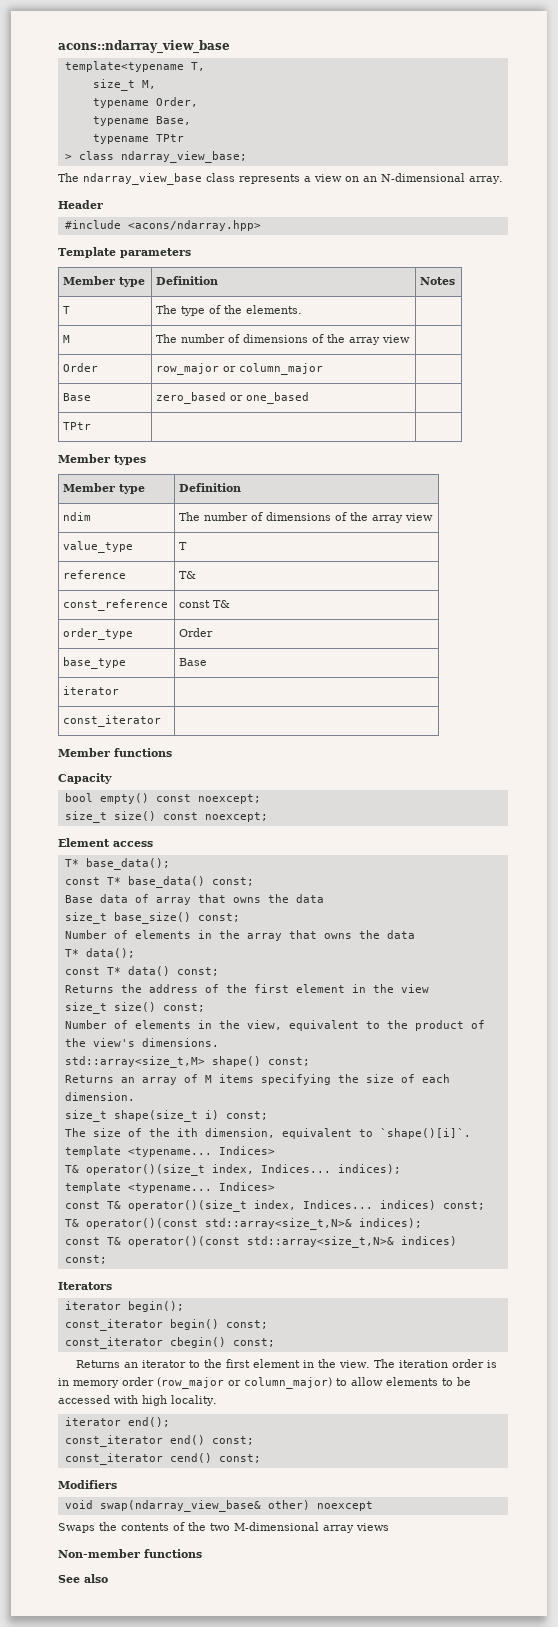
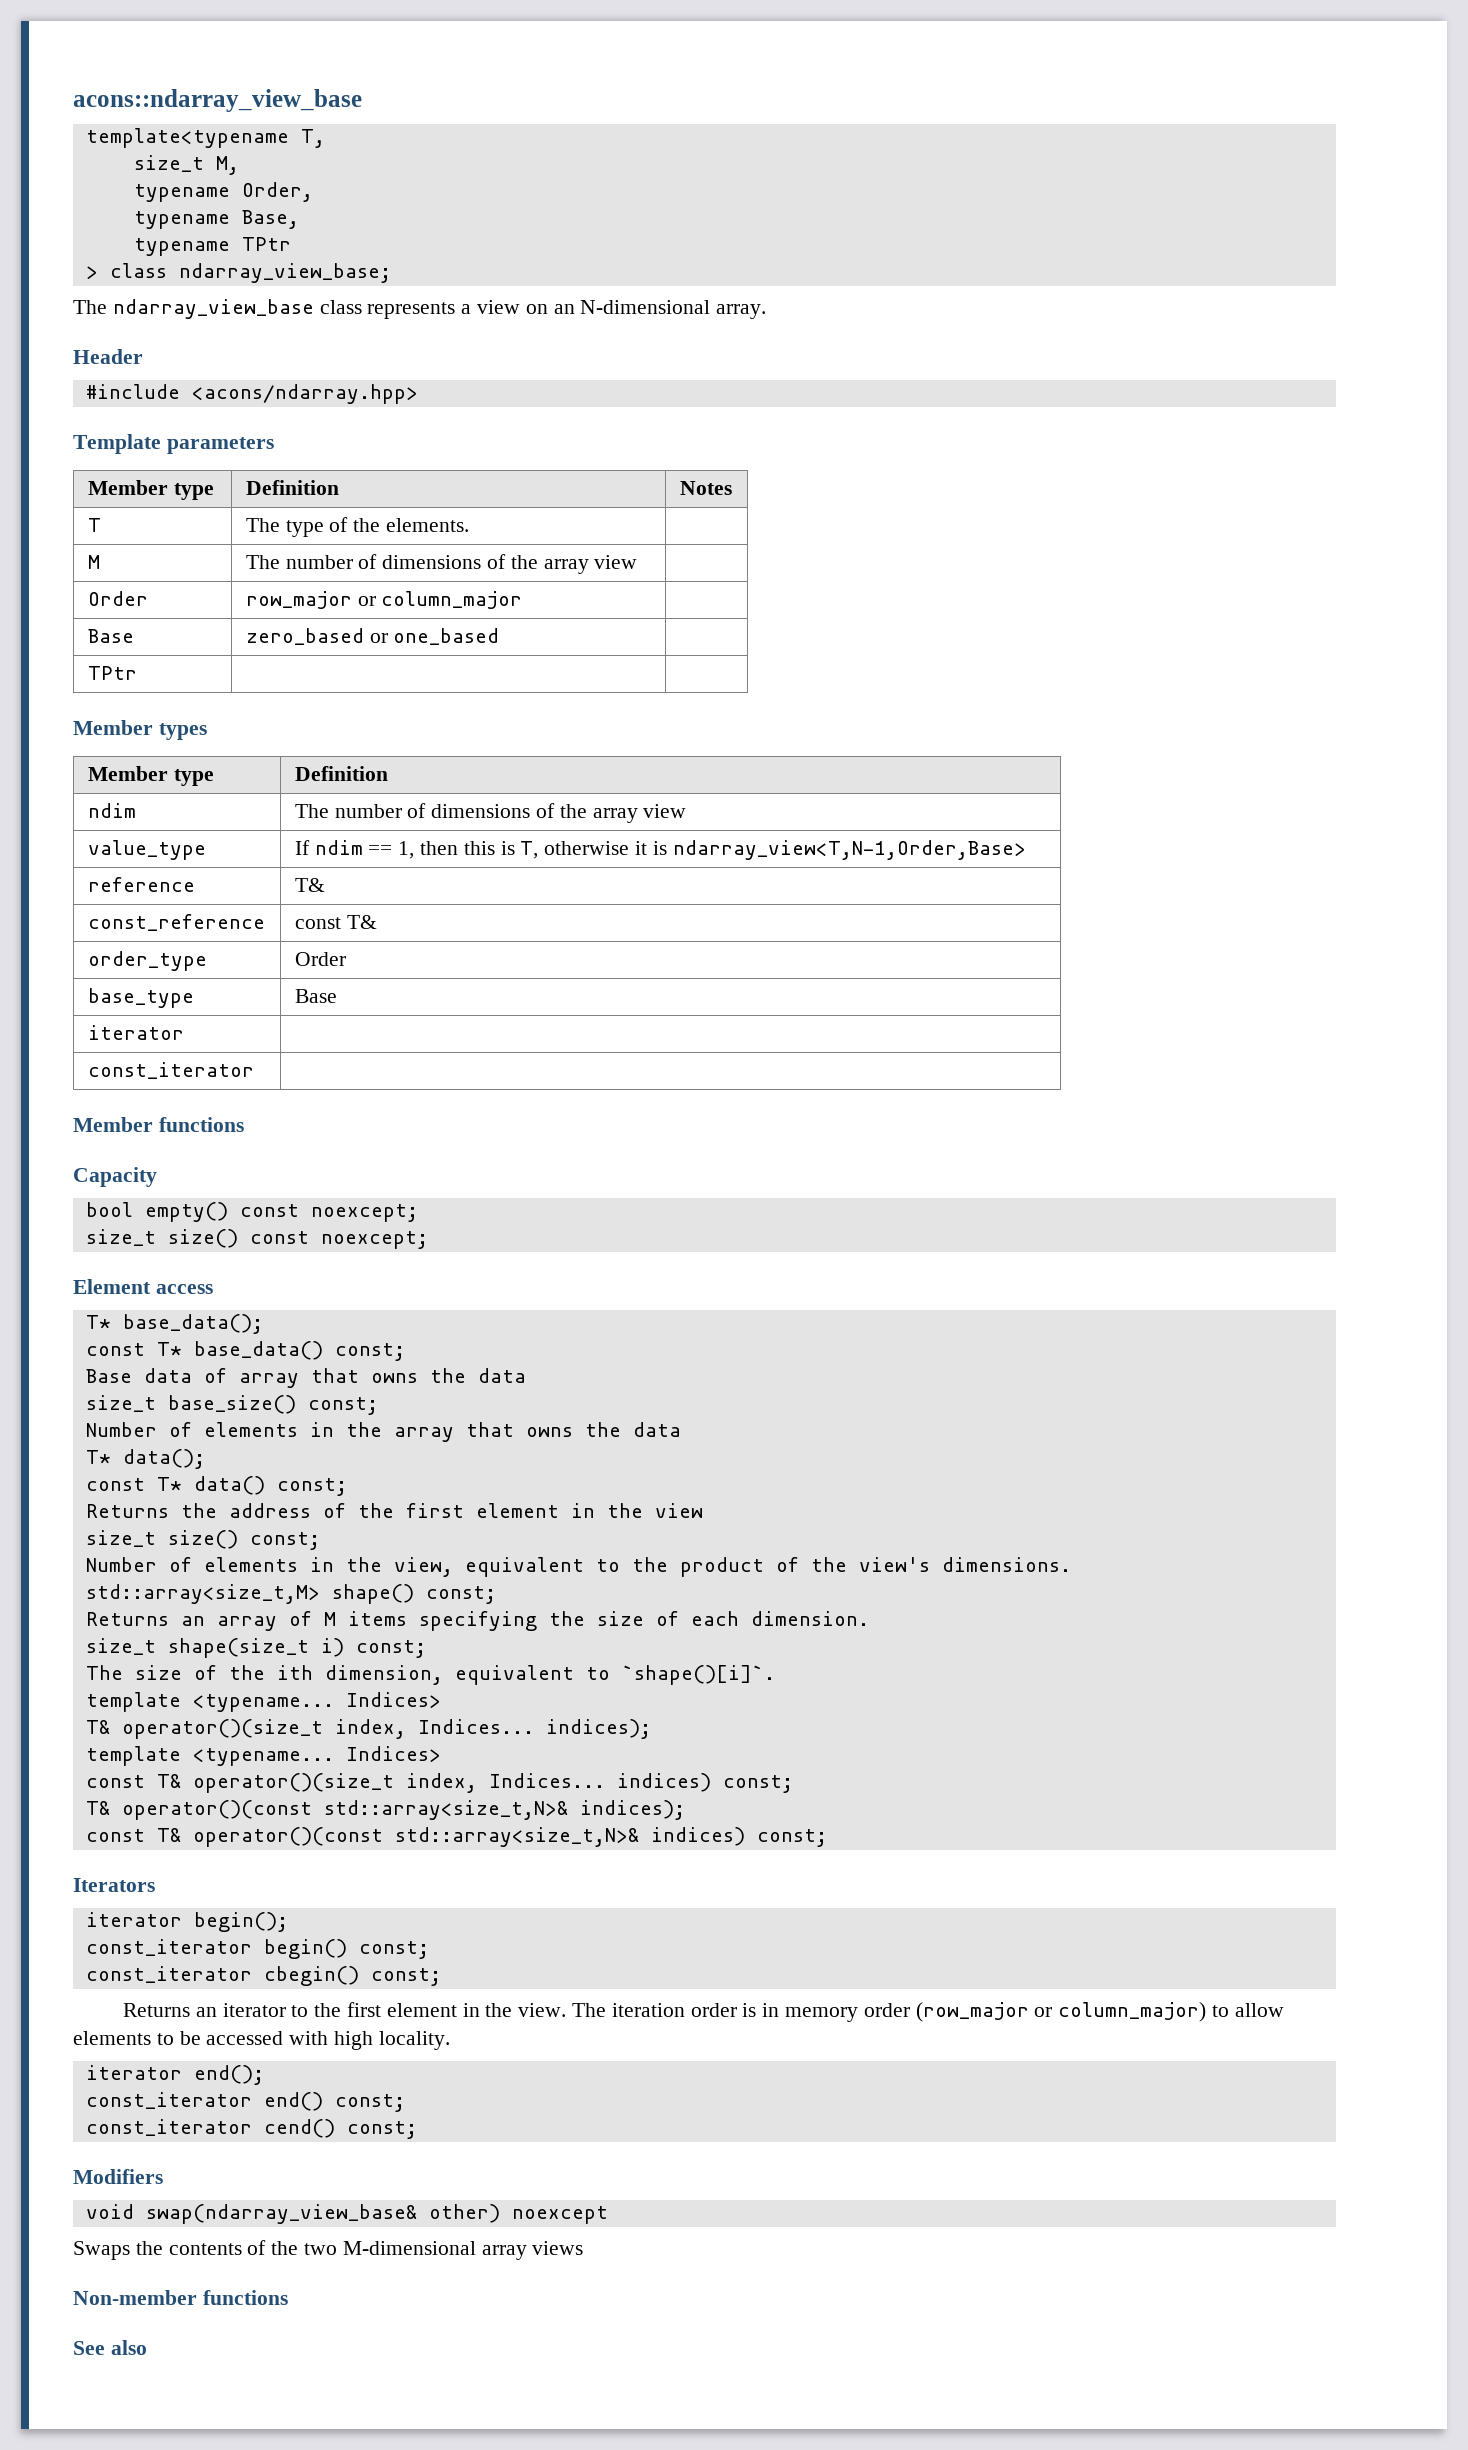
[179,542,188,550] T -> [294,840,1026,860] If ndim == 1, then this is T, otherwise it is ndarray_view<T,N-1,Order,Base>

